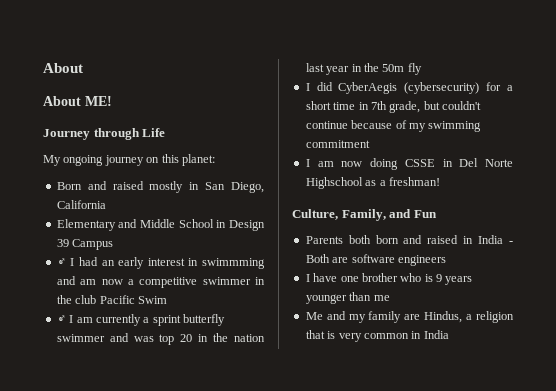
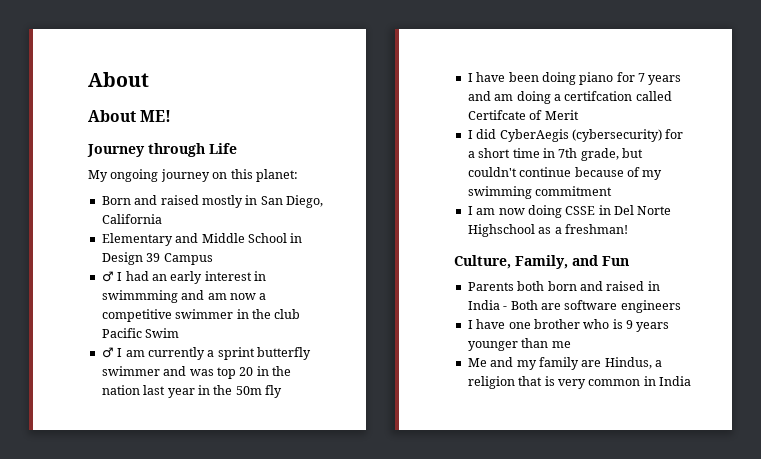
(422, 69) none -> [467,72,682,85] [467,91,672,104] [467,110,579,120] // I have been doing piano for 7 years and am doing a certifcation called Certifcate of Merit

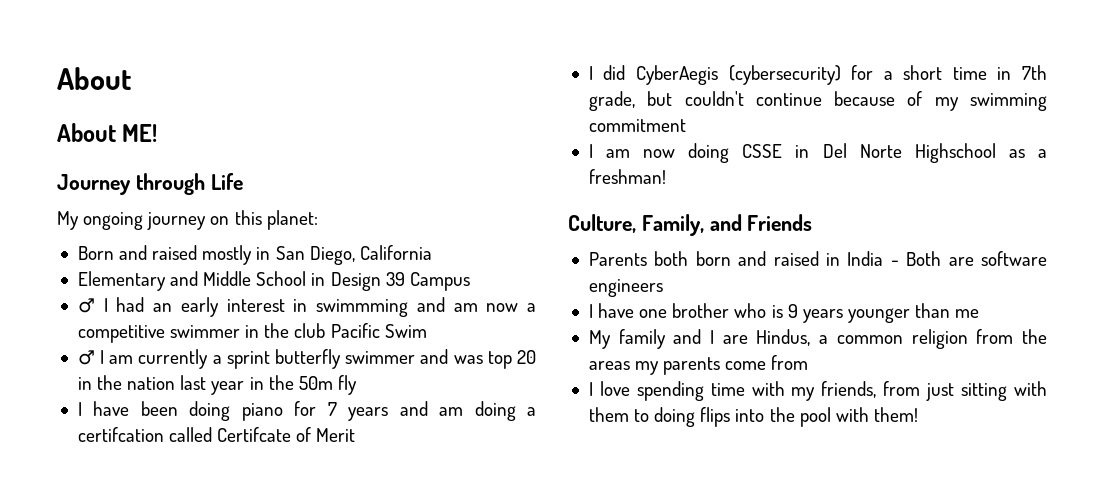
[602,256,629,266] Fun -> [747,214,813,231] Friends
[467,357,662,370] [467,376,691,389] Me and my family are Hindus, a religion that is very common in India -> [588,329,1047,349] [588,355,809,375] [588,381,1047,401] [588,407,918,427] My family and I are Hindus, a common religion from the areas my parents come from // I love spending time with my friends, from just sitting with them to doing flips into the pool with them!

